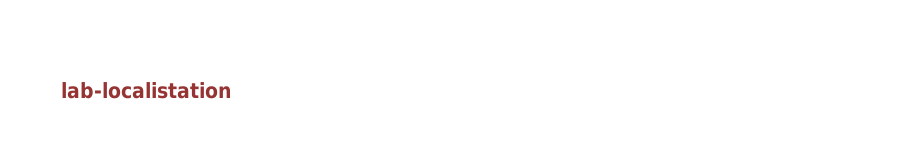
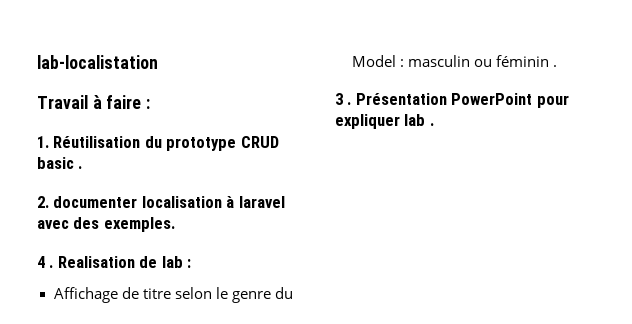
(231, 90) none -> [37,95,151,109] [37,136,279,151] [37,157,83,169] [37,196,285,208] [37,217,175,232] [37,256,192,268] [53,287,293,303] [351,55,557,67] [335,93,569,108] [335,114,434,129] // Travail à faire : // 1. Réutilisation du prototype CRUD basic . // 2. documenter localisation à laravel avec des exemples. // 4 . Realisation de lab : // Affichage de titre selon le genre du Model : masculin ou féminin . // 3 . Présentation PowerPoint pour expliquer lab .

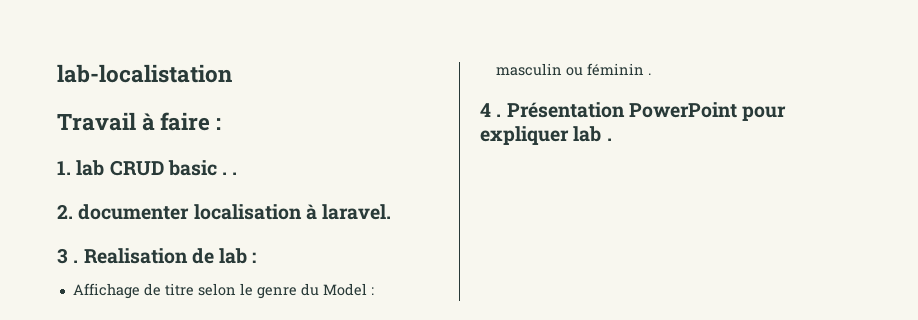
[53,136,237,151] Réutilisation du prototype -> [76,160,105,176] lab
(83, 167) none -> [232,172,238,175] .
[238,196,285,208] [37,217,175,232] [37,256,45,268] laravel avec des exemples. // 4 -> [322,204,392,220] [57,248,68,264] laravel. // 3
[335,93,343,105] 3 -> [480,103,491,117] 4

